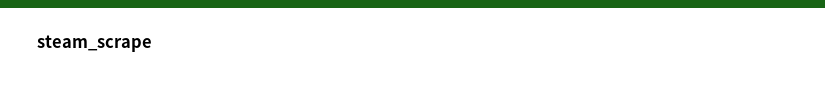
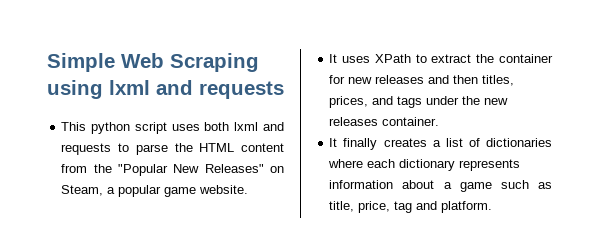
[37,35,152,52] steam_scrape -> [47,53,259,72] [47,80,284,99] [61,122,284,134] [61,143,284,155] [61,164,284,176] [61,185,249,197] [329,54,553,63] [329,75,515,86] [329,96,509,108] [329,117,440,126] [329,138,552,150] [328,159,521,171] [329,180,552,192] [329,201,493,213] Simple Web Scraping using lxml and requests // This python script uses both lxml and requests to parse the HTML content from the "Popular New Releases" on Steam, a popular game website. // It uses XPath to extract the container for new releases and then titles, prices, and tags under the new releases container. // It finally creates a list of dictionaries where each dictionary represents information about a game such as title, price, tag and platform.

